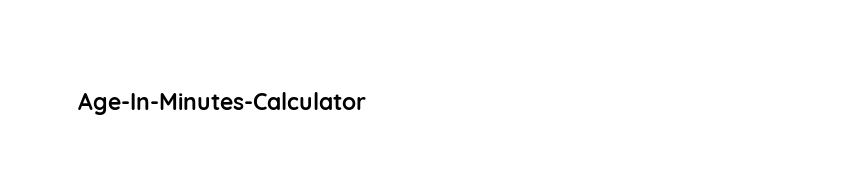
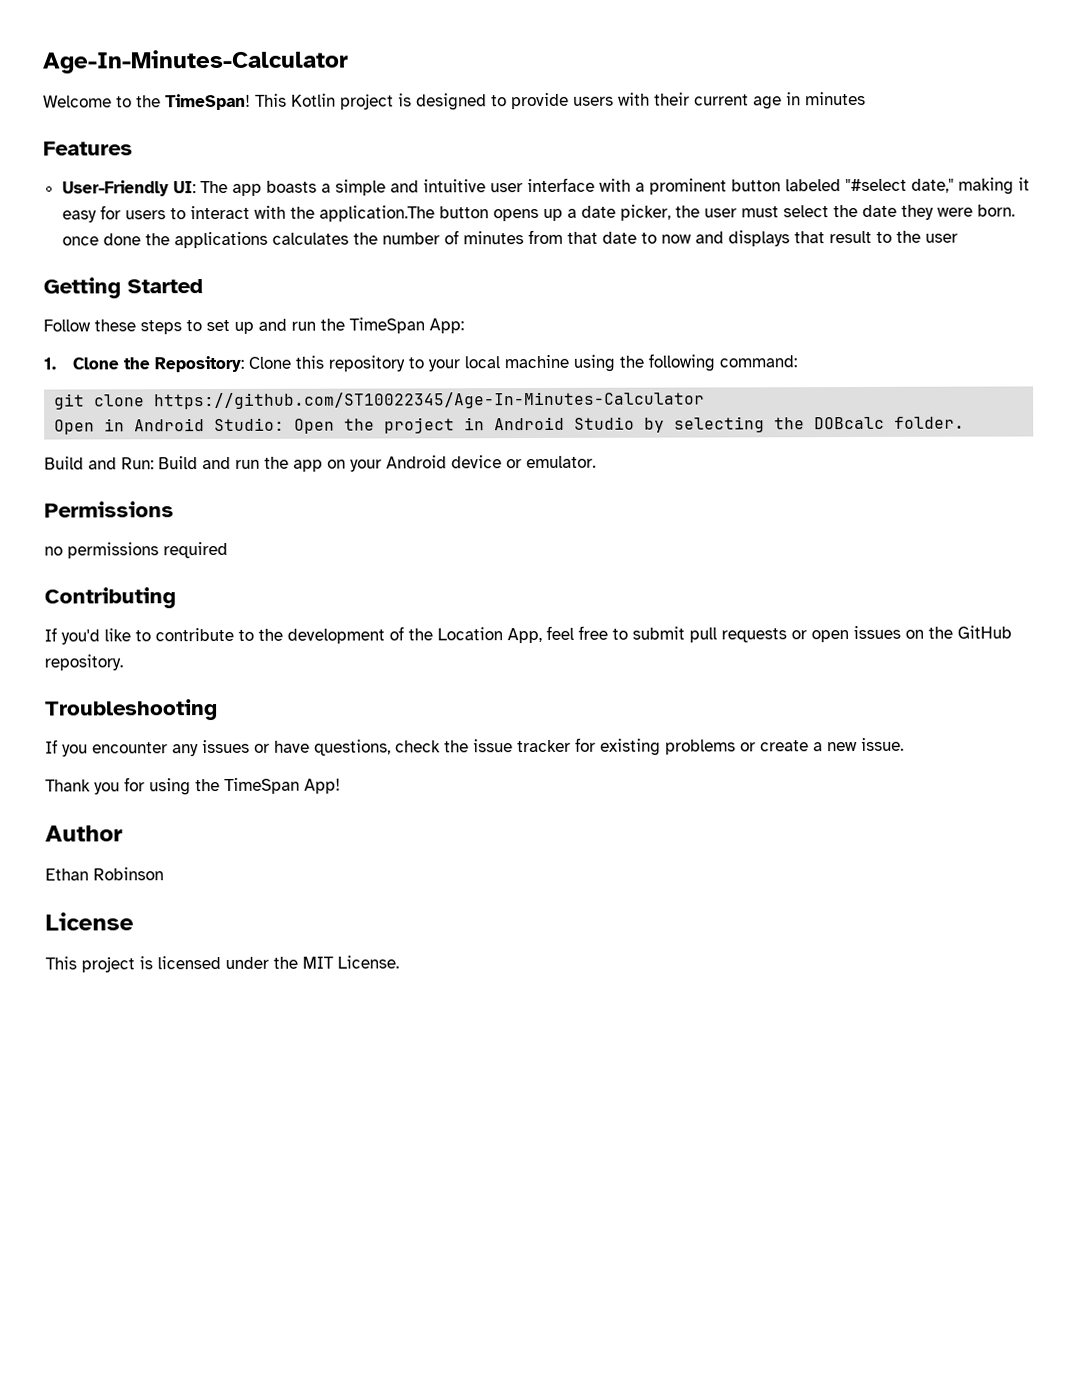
(366, 103) none -> [43,91,866,111] [43,141,133,156] [61,177,1030,197] [61,204,1015,223] [61,229,958,249] [43,277,203,299] [43,317,464,335] [43,353,798,373] [54,391,706,410] [54,416,966,435] [44,455,596,472] [44,501,174,518] [44,541,228,559] [44,587,176,609] [44,625,1012,645] [44,654,123,671] [45,699,218,721] [45,737,904,757] [45,777,341,796] [45,825,123,842] [45,867,164,881] [45,912,134,931] [45,955,399,973] // Welcome to the TimeSpan! This Kotlin project is designed to provide users with their current age in minutes // Features // User-Friendly UI: The app boasts a simple and intuitive user interface with a prominent button labeled "#select date," making it easy for users to interact with the application.The button opens up a date picker, the user must select the date they were born. once done the applications calculates the number of minutes from that date to now and displays that result to the user // Getting Started // Follow these steps to set up and run the TimeSpan App: // 1. Clone the Repository: Clone this repository to your local machine using the following command: // git clone https://github.com/ST10022345/Age-In-Minutes-Calculator // Open in Android Studio: Open the project in Android Studio by selecting the DOBcalc folder. // Build and Run: Build and run the app on your Android device or emulator. // Permissions // no permissions required // Contributing // If you'd like to contribute to the development of the Location App, feel free to submit pull requests or open issues on the GitHub repository. // Troubleshooting // If you encounter any issues or have questions, check the issue tracker for existing problems or create a new issue. // Thank you for using the TimeSpan App! // Author // Ethan Robinson // License // This project is licensed under the MIT License.

